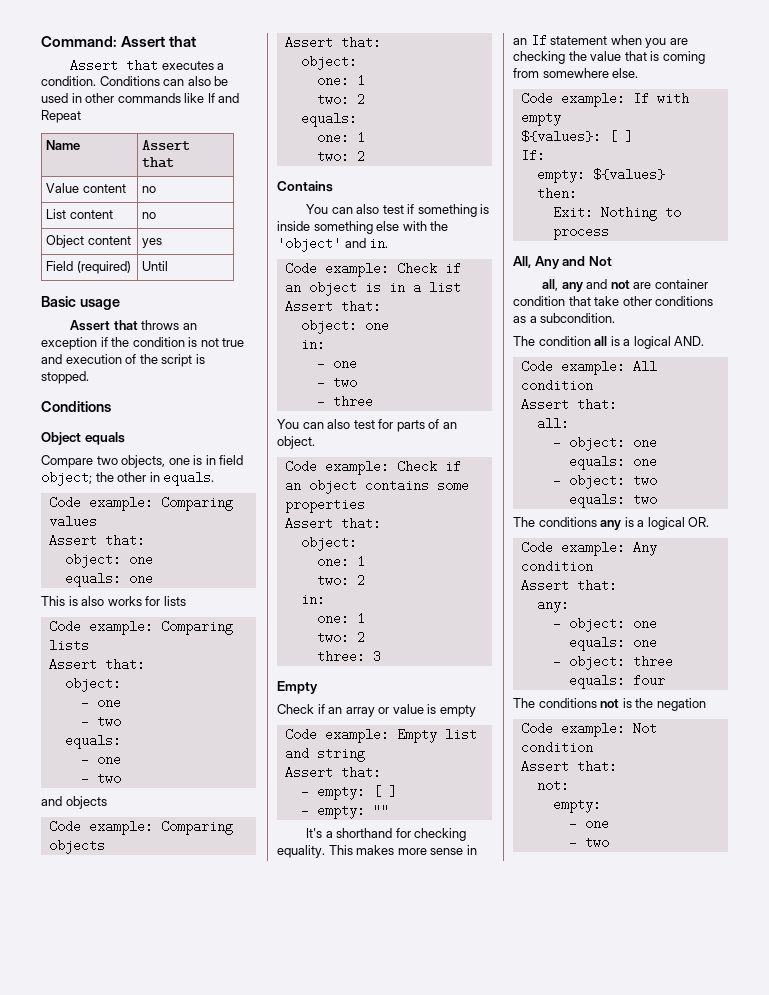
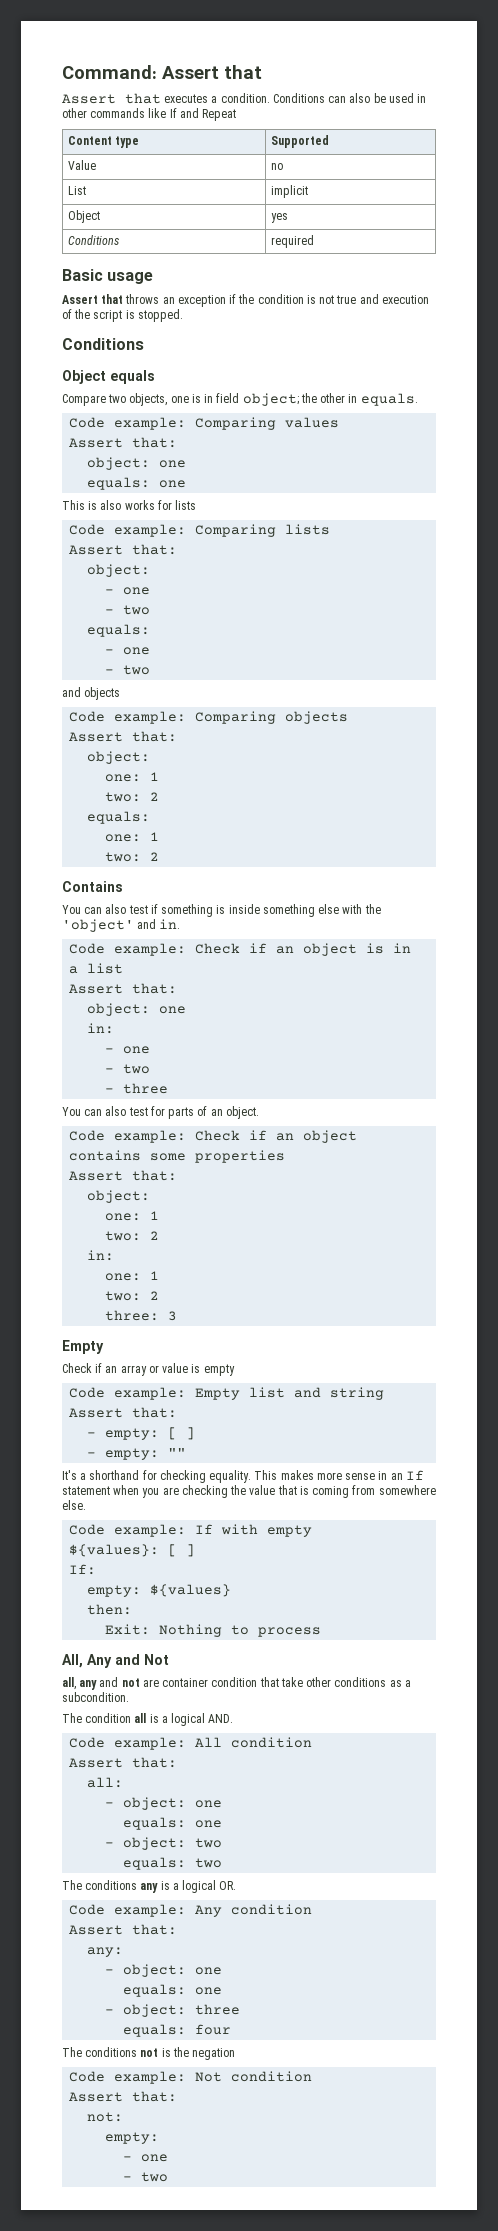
[46,140,81,150] [142,140,191,150] [142,157,175,168] Name | Assert that -> [67,136,140,148] [270,135,329,148] Content type | Supported
[82,184,126,193] content -> (96, 165) none
[69,210,113,219] [142,212,157,219] [46,235,131,248] content | no // Object content -> [270,185,308,198] [67,210,100,223] | implicit // Object
[46,261,131,274] [142,261,169,271] Field (required) | Until -> [67,235,119,245] [270,235,314,248] Conditions | required

